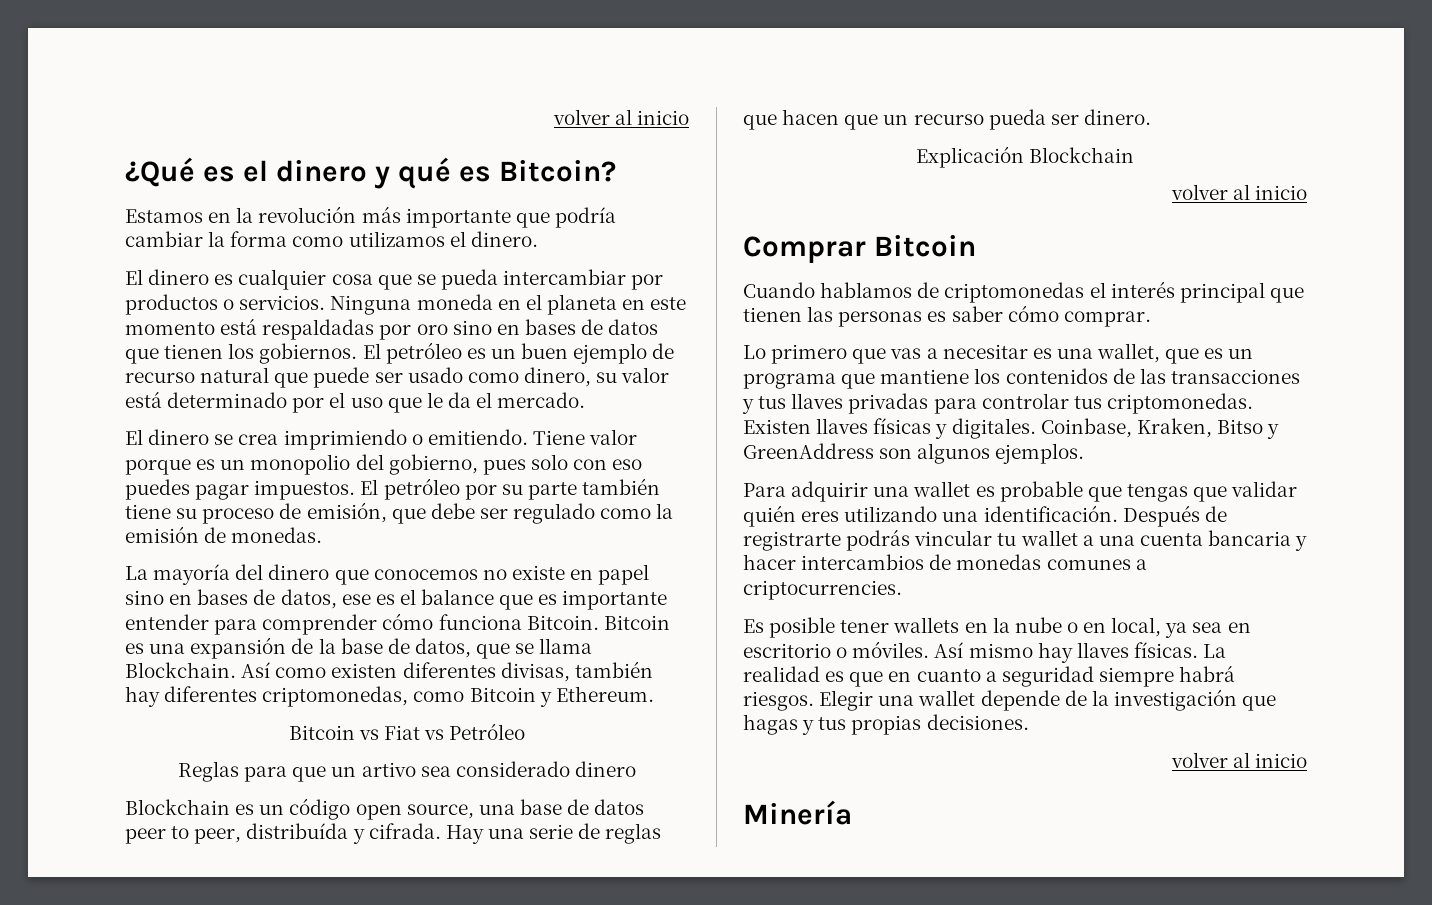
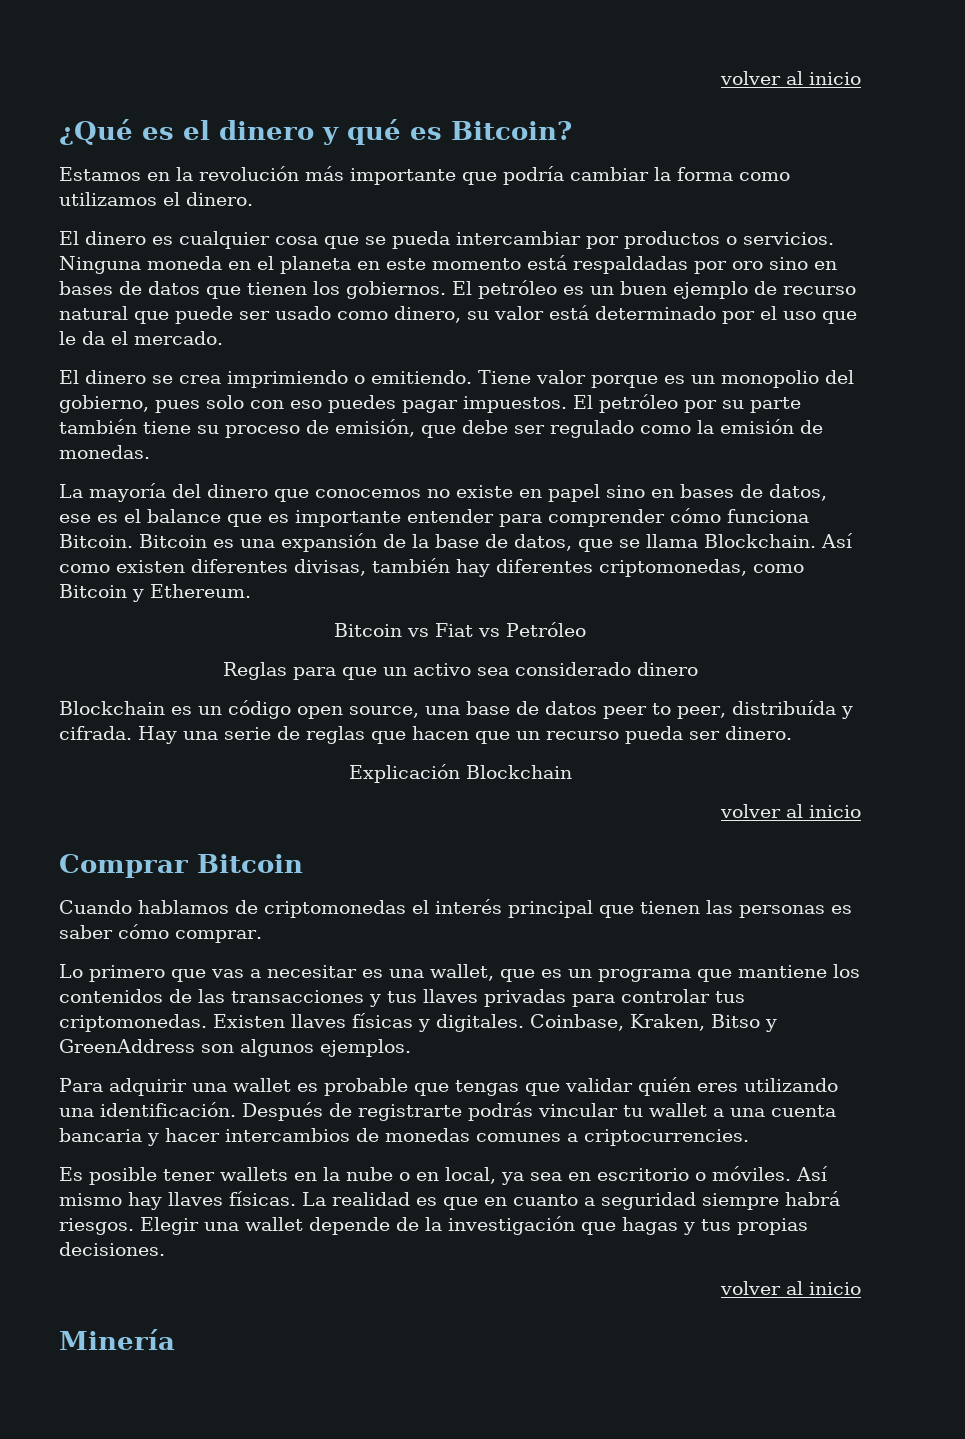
[361,762,416,777] artivo -> [412,663,471,676] activo

